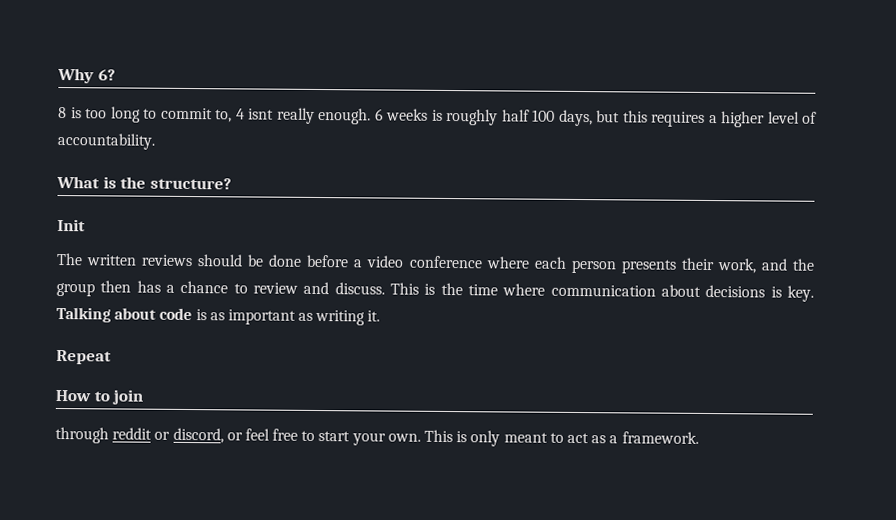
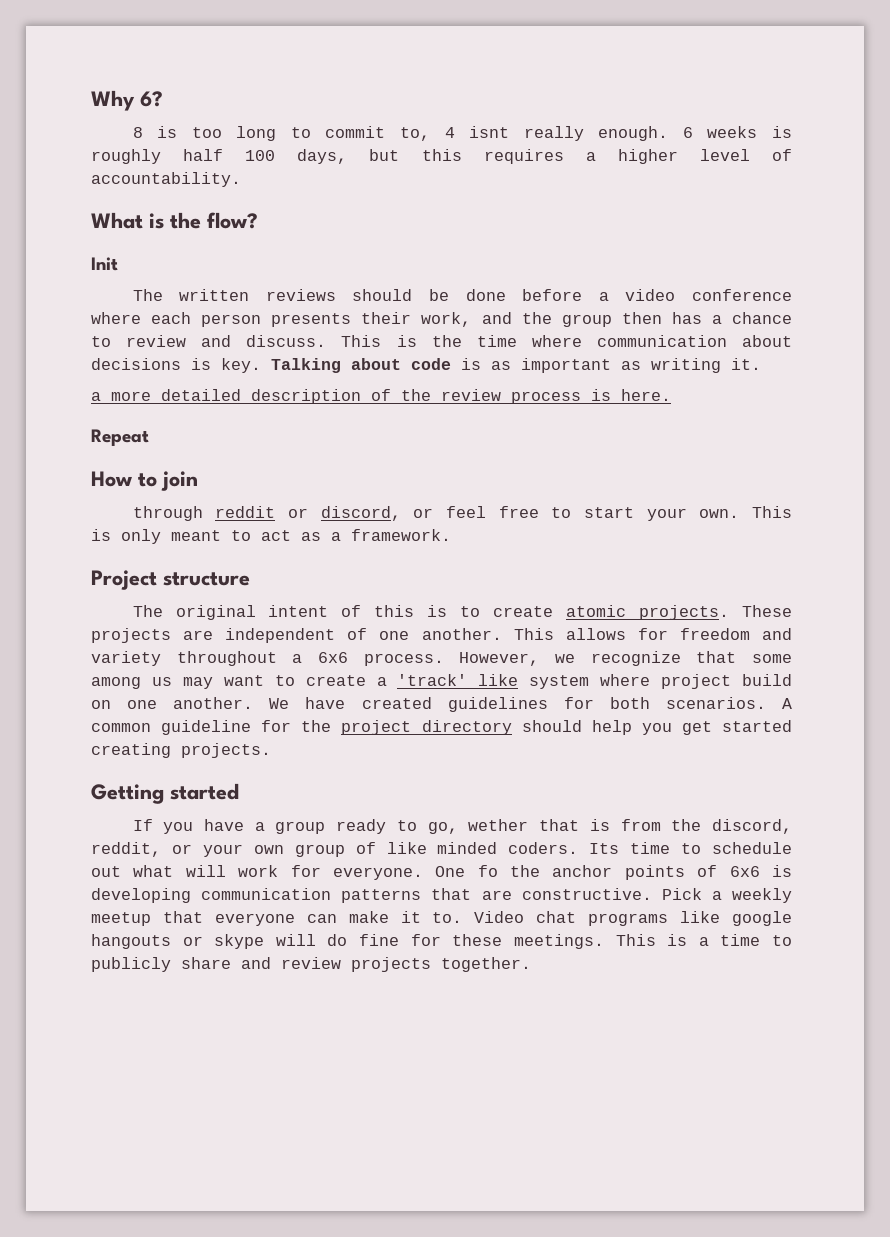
[149,177,232,190] structure? -> [207,212,258,229] flow?
(381, 316) none -> [91,389,671,404] // a more detailed description of the review process is here.
(699, 437) none -> [91,570,250,590] [132,605,792,620] [91,628,793,643] [91,651,792,666] [91,674,792,689] [91,697,793,712] [91,720,793,735] [91,743,271,758] [91,783,239,804] [132,819,792,834] [91,842,792,857] [91,865,792,880] [91,888,792,903] [91,911,792,926] [91,934,793,949] [91,957,531,972] // Project structure // The original intent of this is to create atomic projects. These projects are independent of one another. This allows for freedom and variety throughout a 6x6 process. However, we recognize that some among us may want to create a 'track' like system where project build on one another. We have created guidelines for both scenarios. A common guideline for the project directory should help you get started creating projects. // Getting started // If you have a group ready to go, wether that is from the discord, reddit, or your own group of like minded coders. Its time to schedule out what will work for everyone. One fo the anchor points of 6x6 is developing communication patterns that are constructive. Pick a weekly meetup that everyone can make it to. Video chat programs like google hangouts or skype will do fine for these meetings. This is a time to publicly share and review projects together.

